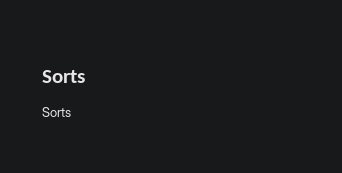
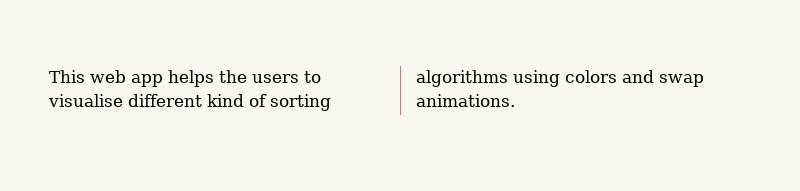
[42,70,85,83] [42,107,71,117] Sorts // Sorts -> [49,70,321,87] [48,94,331,111] [416,70,704,87] [416,94,515,107] This web app helps the users to visualise different kind of sorting algorithms using colors and swap animations.

